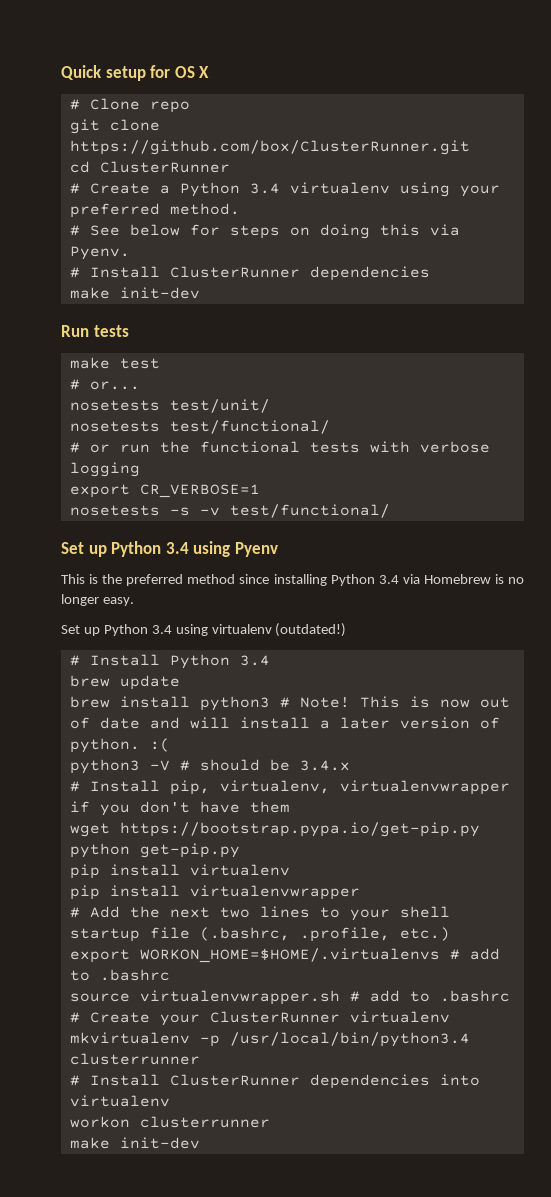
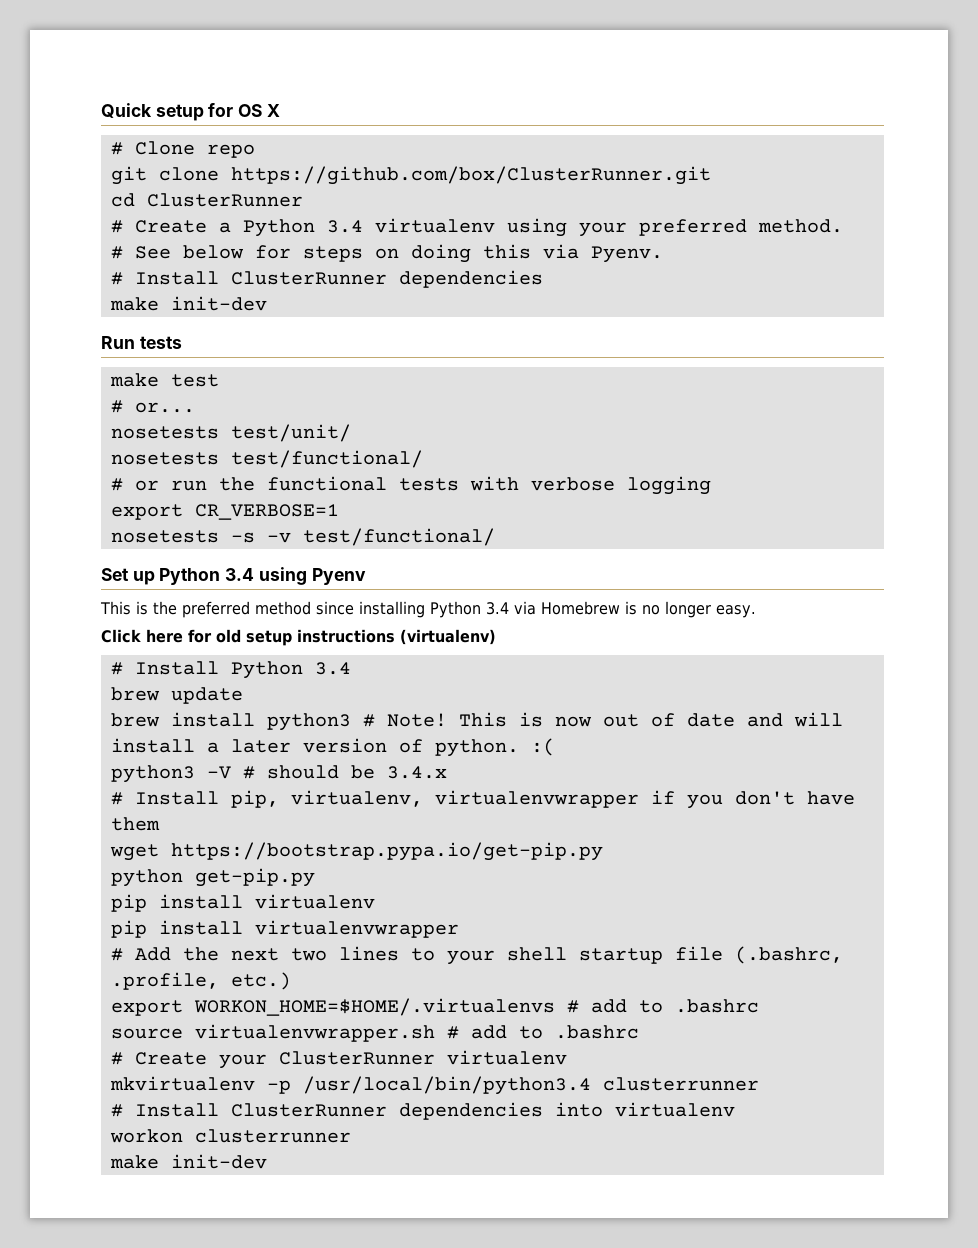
[61,623,347,637] Set up Python 3.4 using virtualenv (outdated!) -> [101,629,496,646] Click here for old setup instructions (virtualenv)

